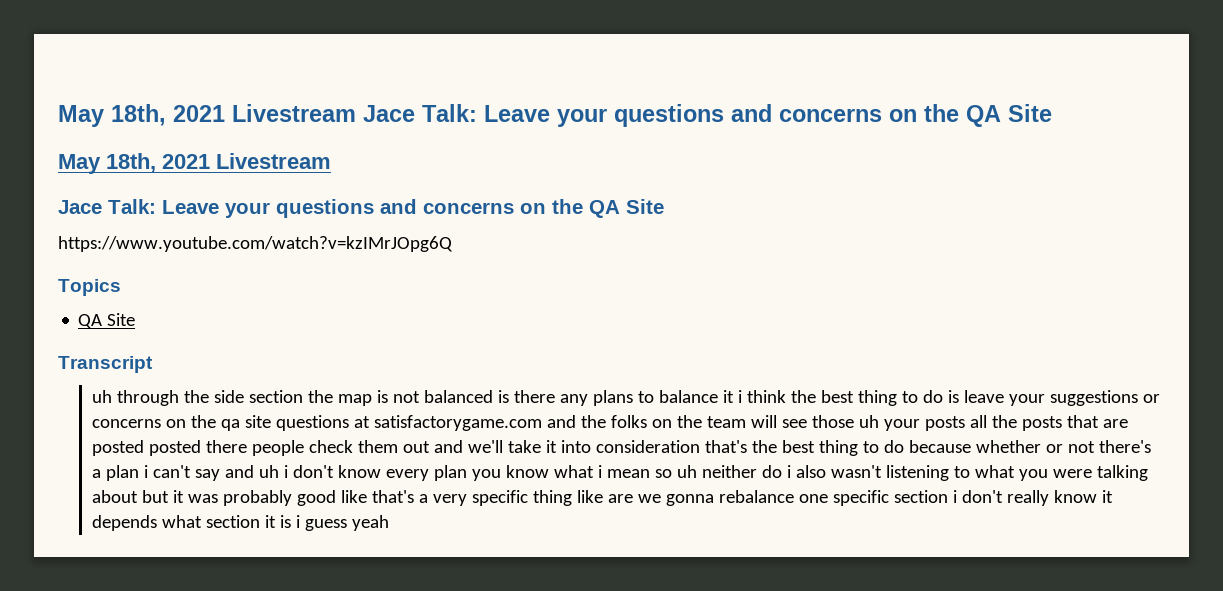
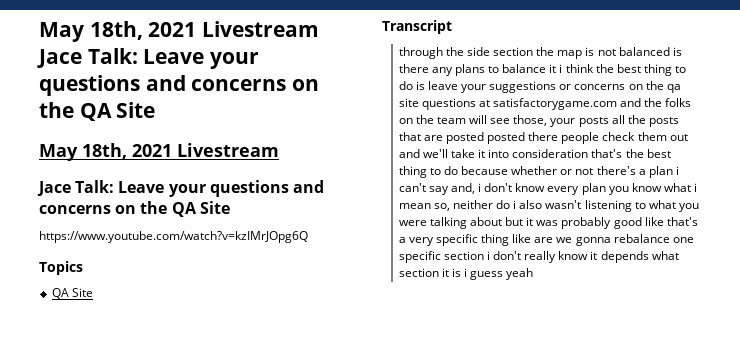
[92,390,113,403] uh -> (452, 27) none
[812,415,880,428] those uh -> [513,115,548,126] those,
[225,465,280,478] and uh -> [451,183,476,194] and,
[655,465,698,478] so uh -> [433,203,450,211] so,

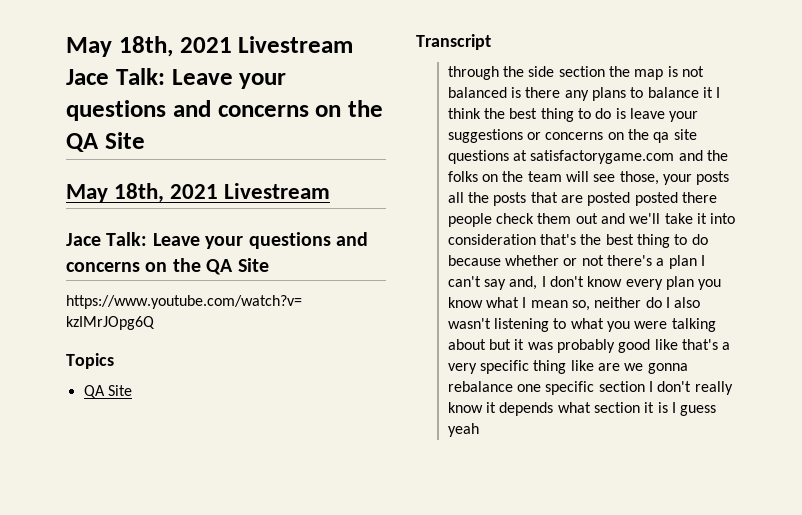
[559,64,563,73] i -> [716,87,721,98] I
[675,166,679,175] i -> [701,255,706,266] I
[478,183,482,192] i -> [541,276,546,287] I
[693,183,697,192] i -> [522,297,527,308] I
[513,200,517,209] i -> [666,297,671,308] I
[487,251,491,260] i -> [649,381,654,392] I
[464,268,468,277] i -> [672,402,677,413] I

